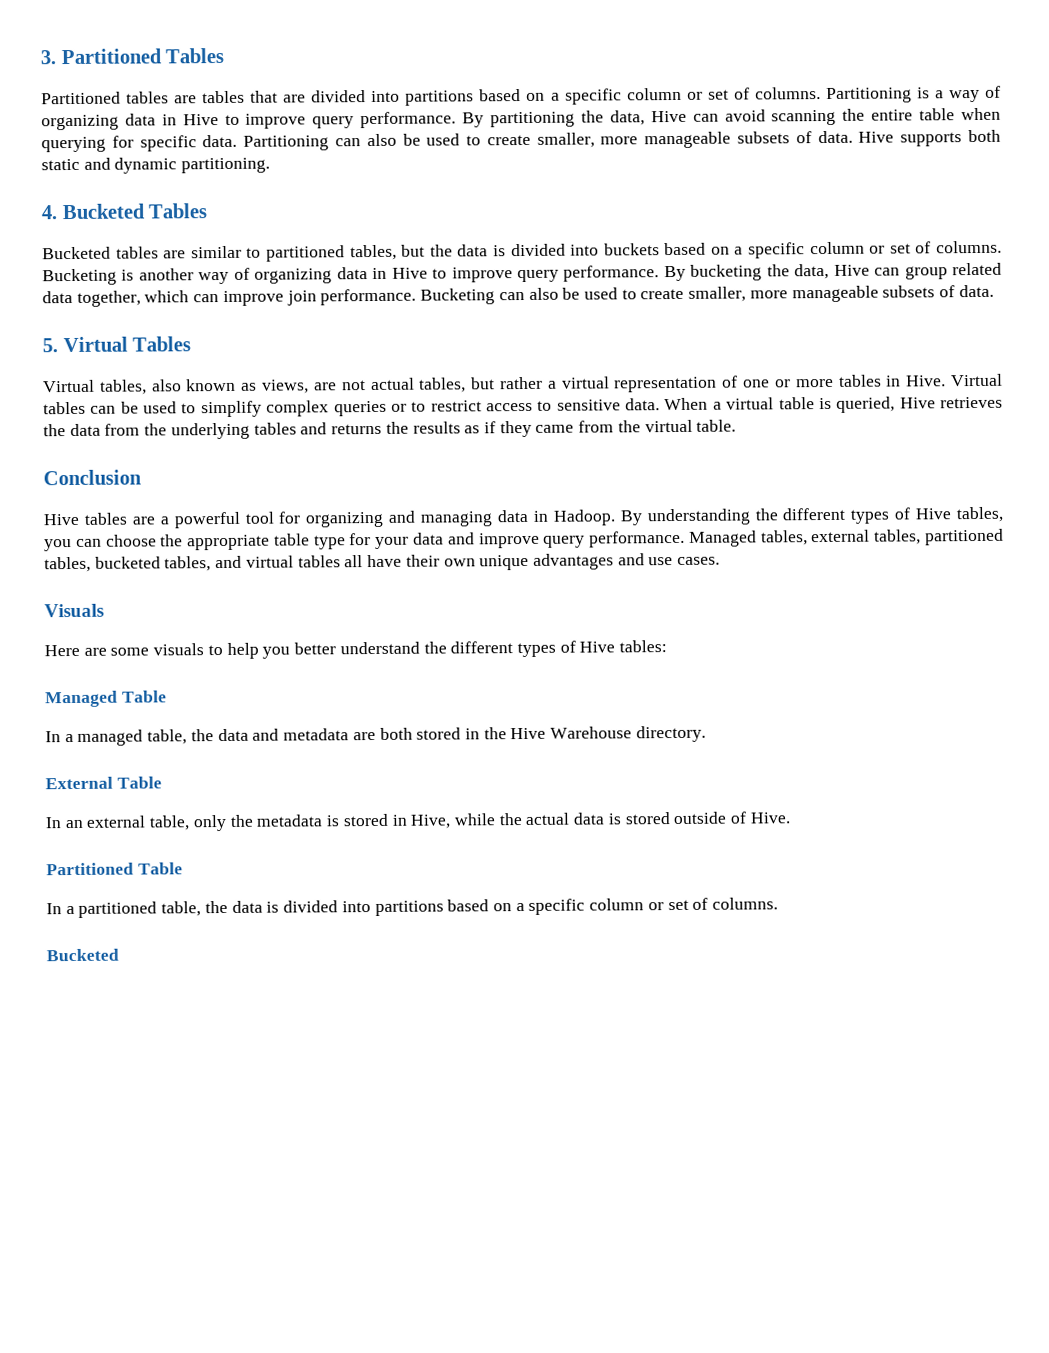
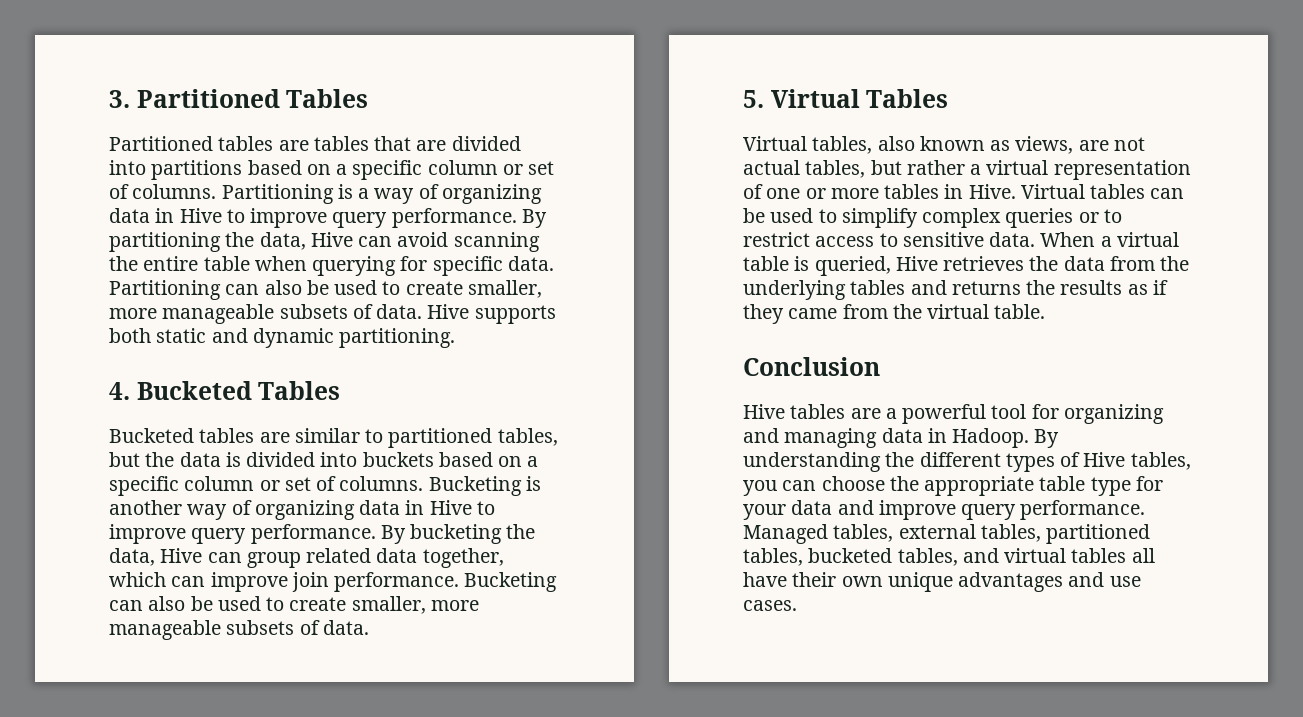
[44,603,104,618] [44,640,668,659] [45,690,167,708] [45,725,706,746] [45,776,162,790] [45,811,790,832] [46,862,183,876] [46,897,779,918] [46,948,119,962] // Visuals // Here are some visuals to help you better understand the different types of Hive tables: // Managed Table // In a managed table, the data and metadata are both stored in the Hive Warehouse directory. // External Table // In an external table, only the metadata is stored in Hive, while the actual data is stored outside of Hive. // Partitioned Table // In a partitioned table, the data is divided into partitions based on a specific column or set of columns. // Bucketed -> (797, 605) none

